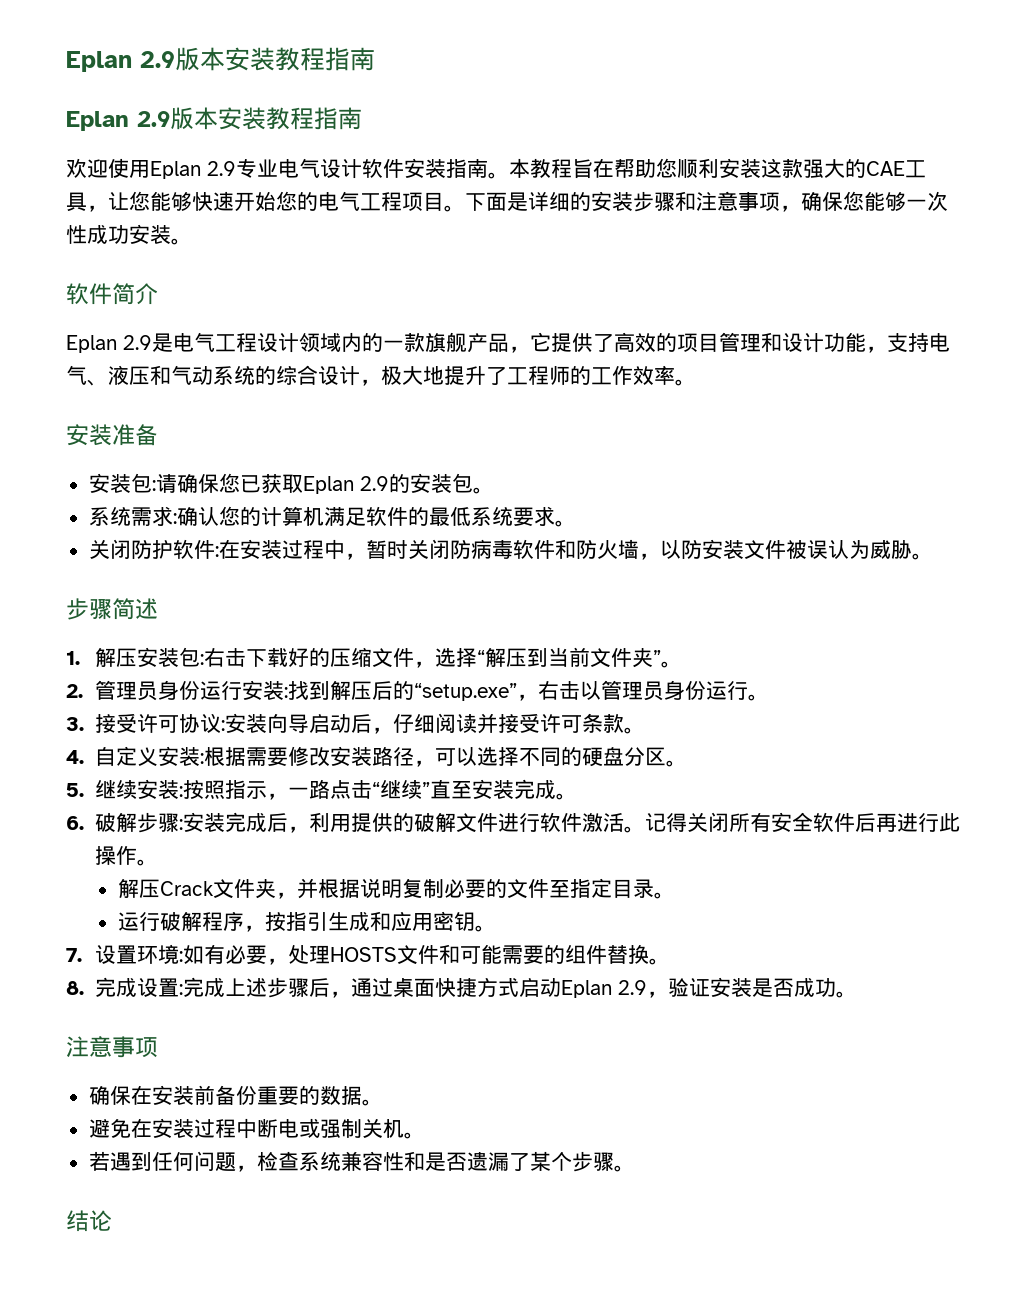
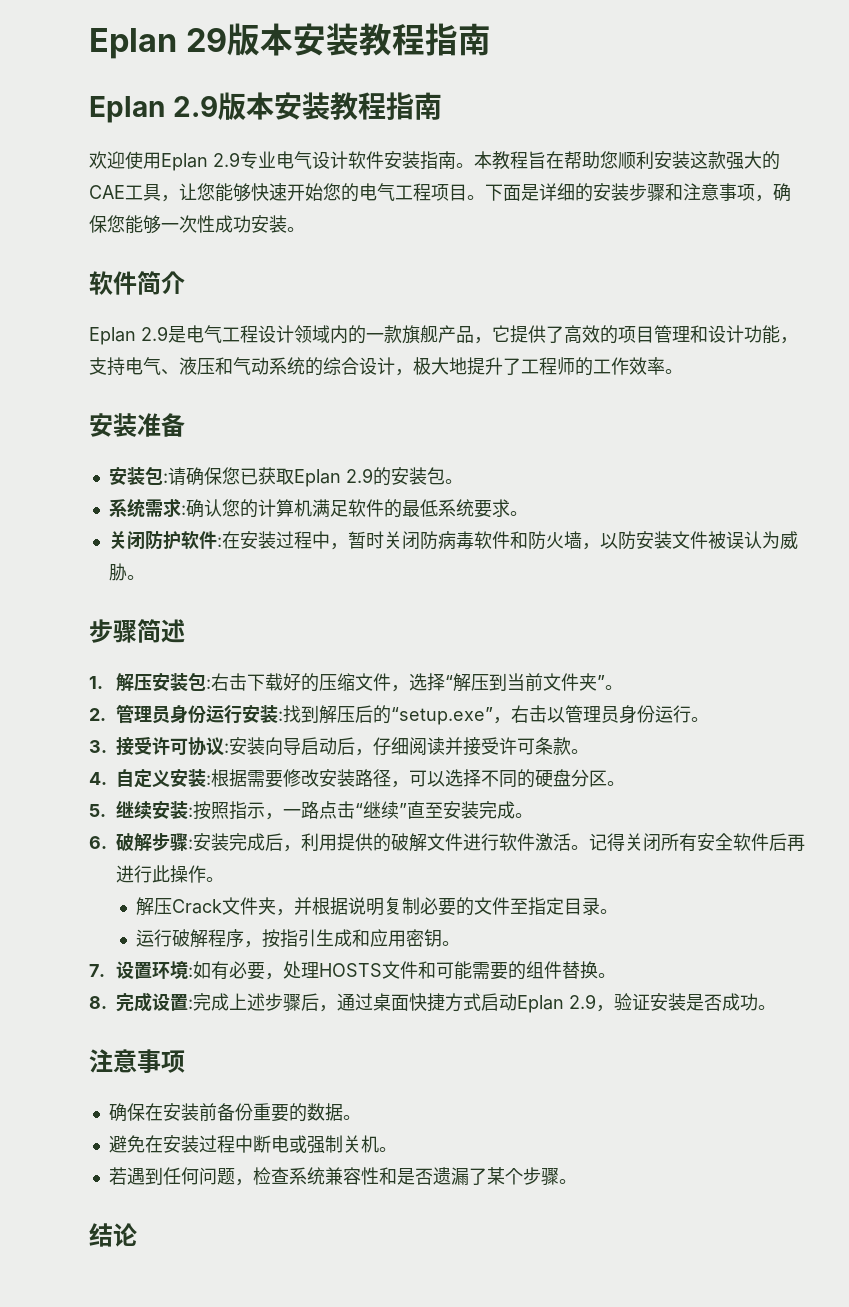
[66,51,175,72] Eplan 2.9 -> [89,27,227,59] Eplan 29

